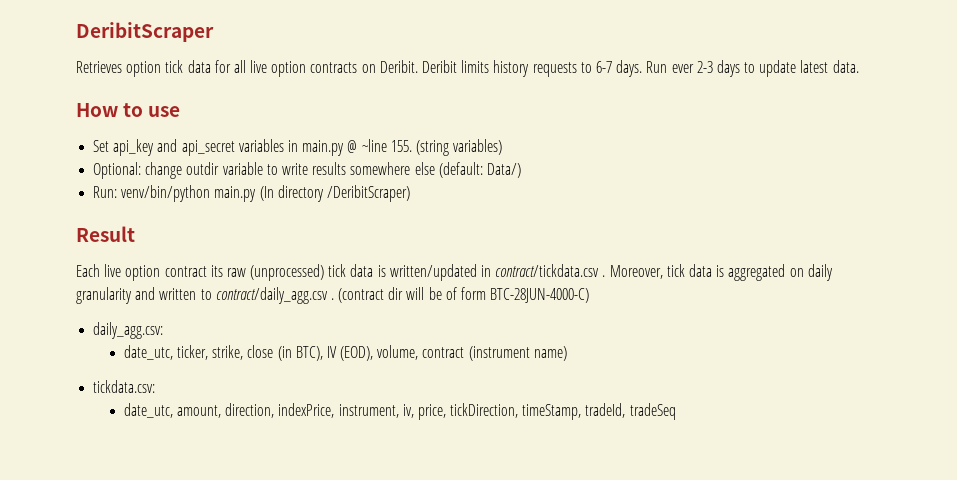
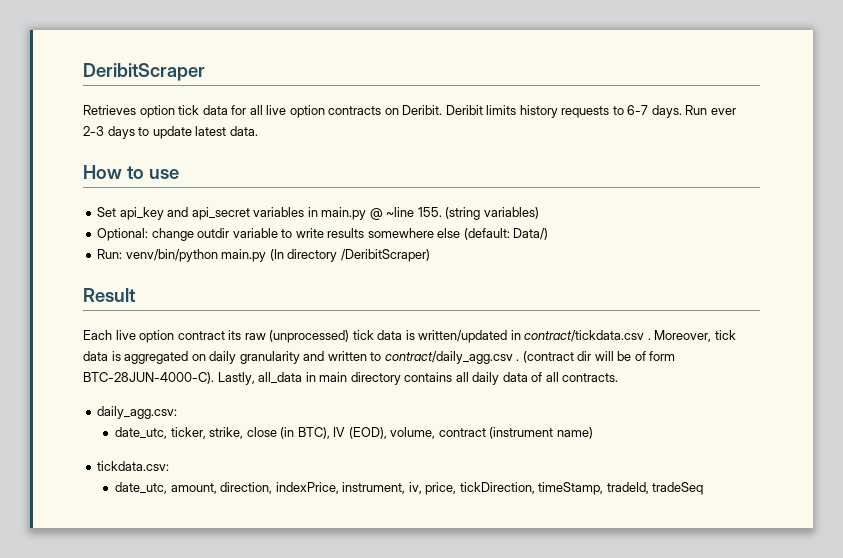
[490,288,590,303] BTC-28JUN-4000-C) -> [83,372,619,385] BTC-28JUN-4000-C). Lastly, all_data in main directory contains all daily data of all contracts.

